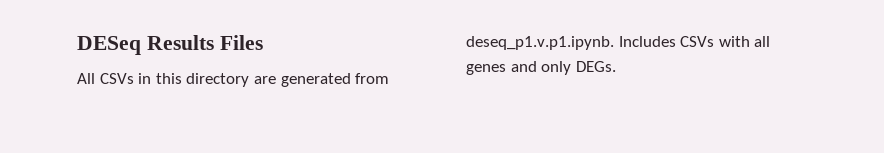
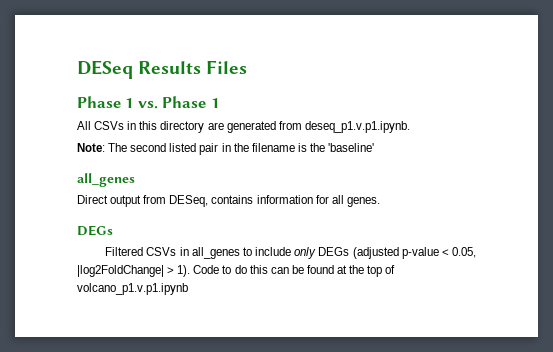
(263, 42) none -> [77,96,219,109] // Phase 1 vs. Phase 1
[618,36,771,47] [466,61,616,75] Includes CSVs with all genes and only DEGs. -> [77,143,375,155] [77,173,135,187] [77,195,380,207] [77,225,113,236] [105,247,476,259] [77,265,396,277] [77,283,188,295] // Note: The second listed pair in the filename is the 'baseline' // all_genes // Direct output from DESeq, contains information for all genes. // DEGs // Filtered CSVs in all_genes to include only DEGs (adjusted p-value < 0.05, |log2FoldChange| > 1). Code to do this can be found at the top of volcano_p1.v.p1.ipynb

